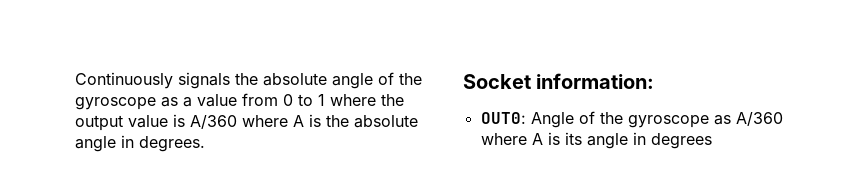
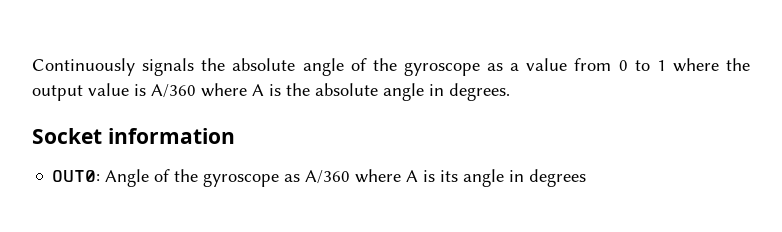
[536,73,655,89] information: -> [107,128,235,144] information

